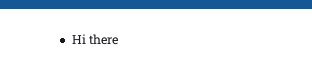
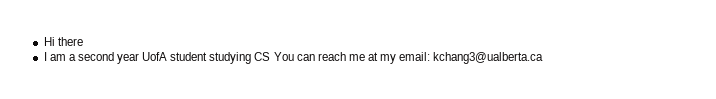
(119, 39) none -> [43,52,544,64] // I am a second year UofA student studying CS You can reach me at my email: kchang3@ualberta.ca

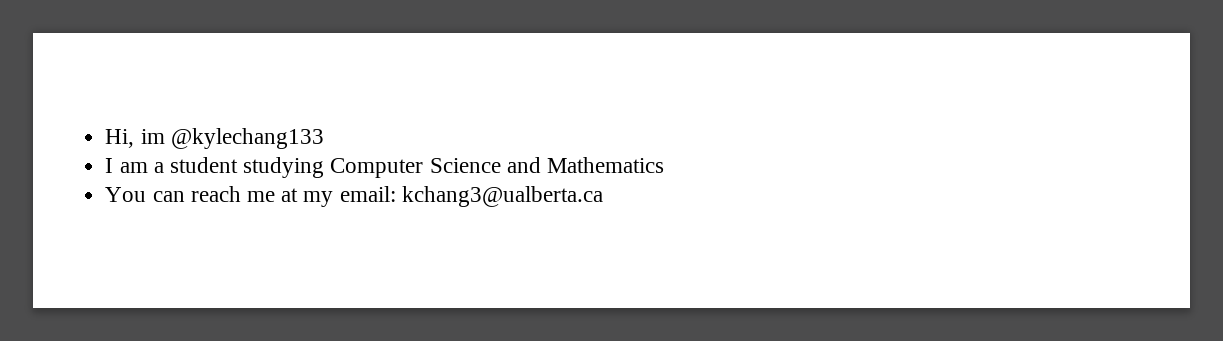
[43,37,83,46] Hi there -> [105,128,324,149] Hi, im @kylechang133
[77,52,271,64] second year UofA student studying CS -> [169,157,664,178] student studying Computer Science and Mathematics //

